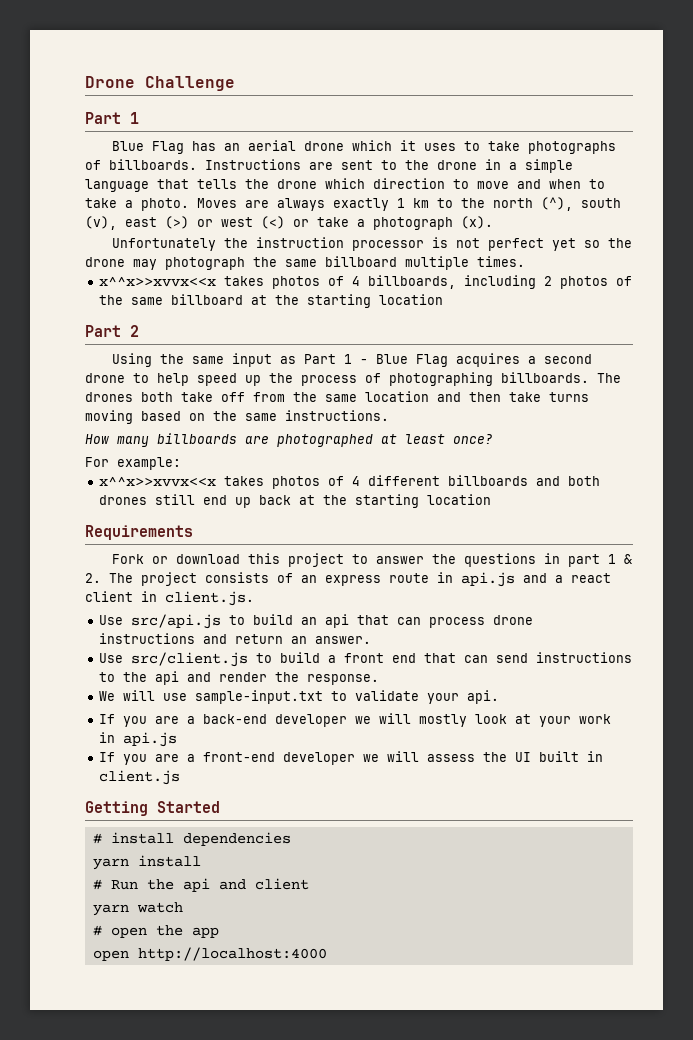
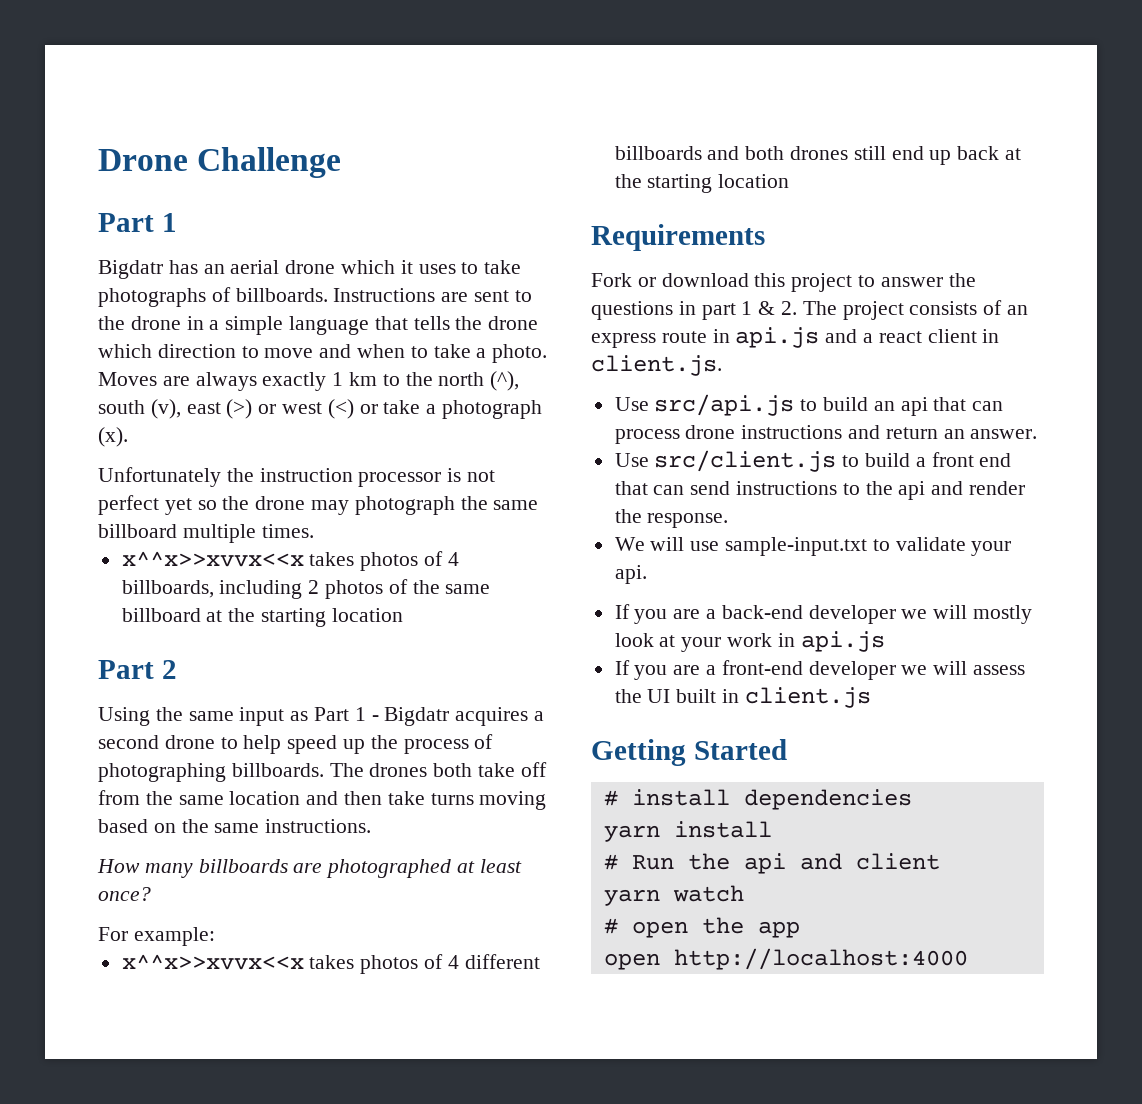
[111,141,184,154] Blue Flag -> [98,260,163,279] Bigdatr
[375,354,448,367] Blue Flag -> [384,707,450,726] Bigdatr

